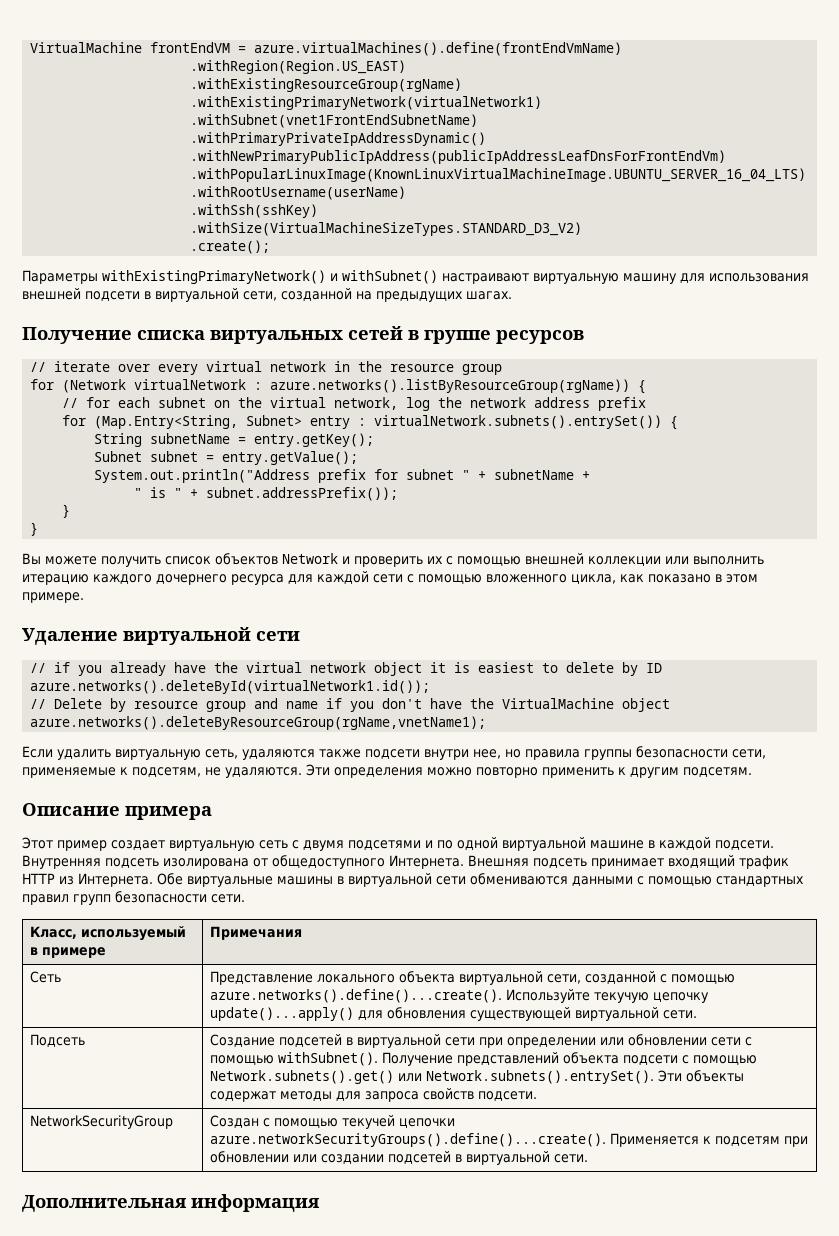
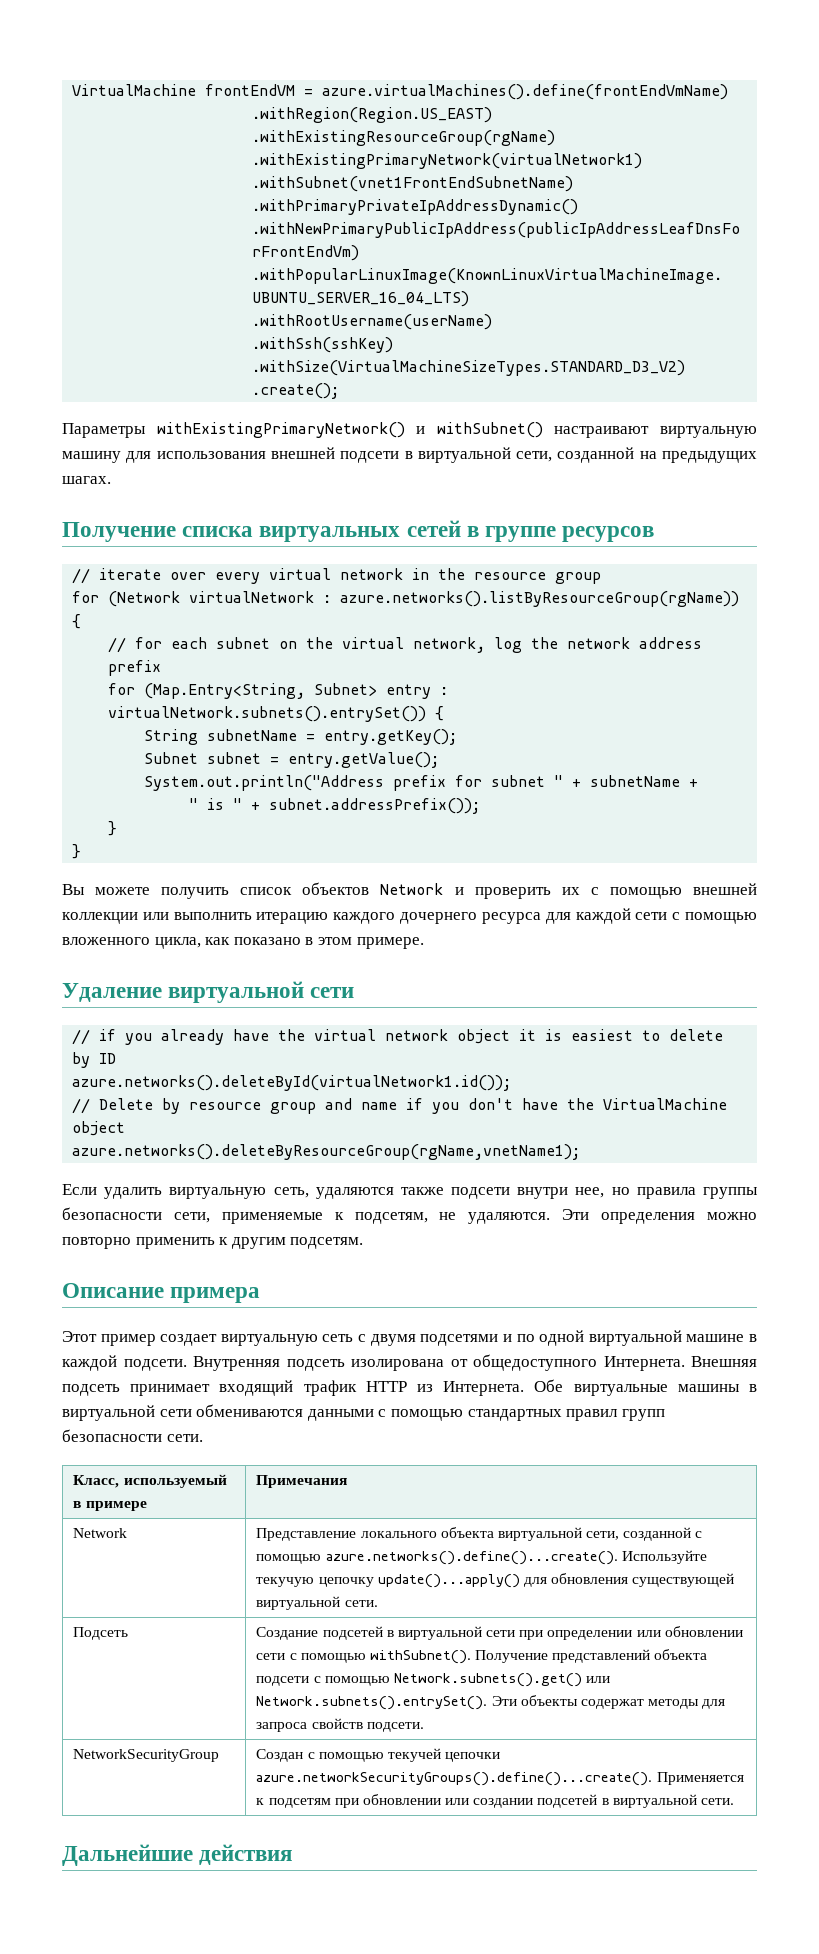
[29,971,61,983] Сеть -> [73,1528,128,1538] Network
[22,1194,320,1212] Дополнительная информация -> [62,1844,293,1866] Дальнейшие действия

